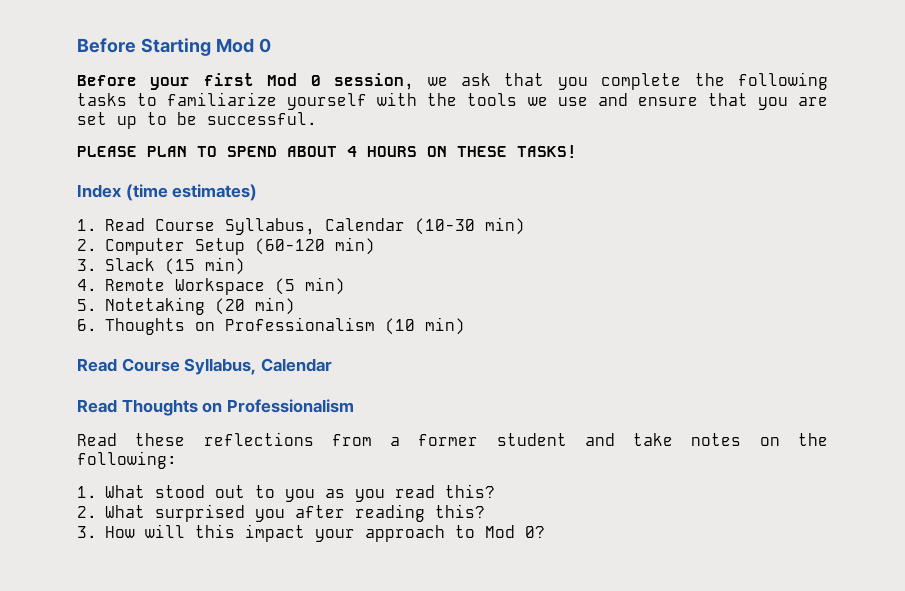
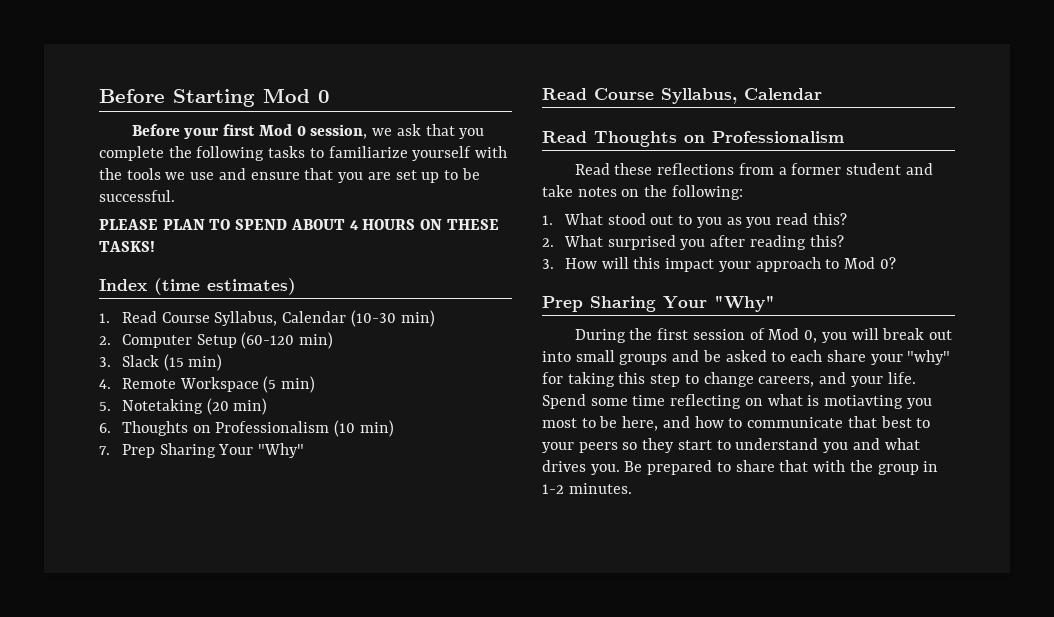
(465, 326) none -> [99,443,305,458] // 7. Prep Sharing Your "Why"
(545, 532) none -> [542,295,775,312] [574,328,952,343] [542,350,951,365] [542,372,916,387] [542,394,932,409] [542,416,931,431] [542,438,920,453] [542,460,939,475] [542,483,632,494] // Prep Sharing Your "Why" // During the first session of Mod 0, you will break out into small groups and be asked to each share your "why" for taking this step to change careers, and your life. Spend some time reflecting on what is motiavting you most to be here, and how to communicate that best to your peers so they start to understand you and what drives you. Be prepared to share that with the group in 1-2 minutes.

